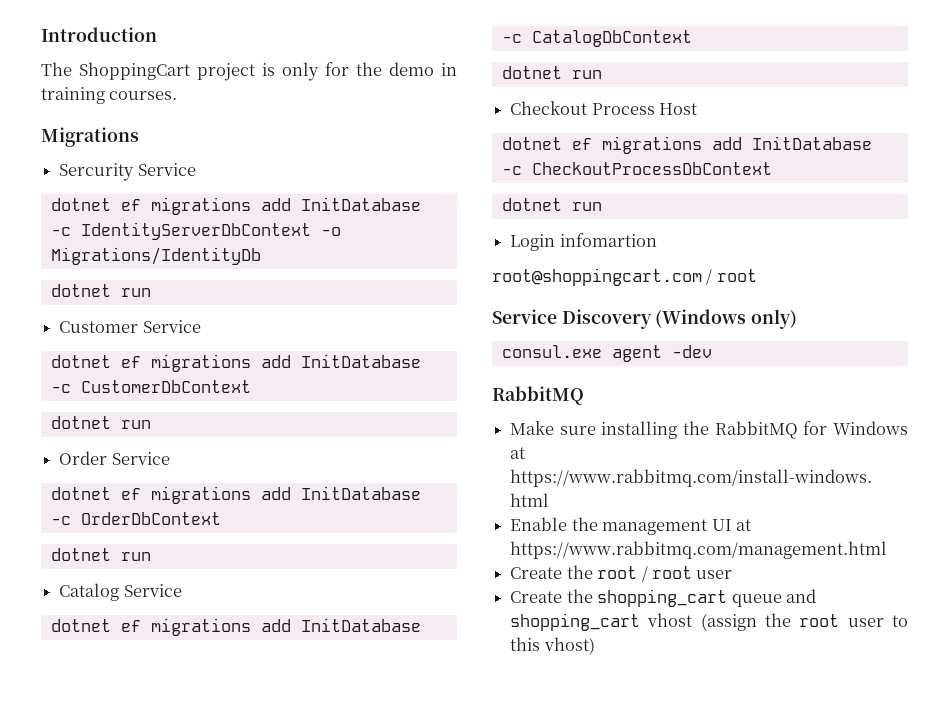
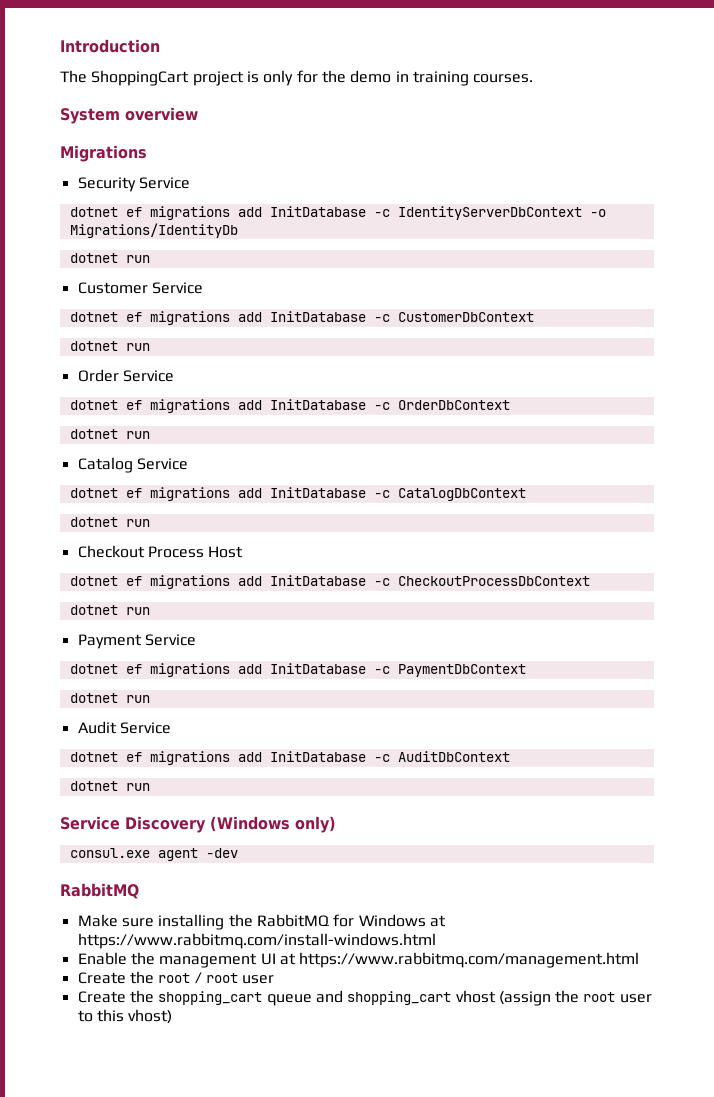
(178, 95) none -> [60,107,198,124] // System overview
[59,163,135,181] Sercurity -> [77,177,136,192] Security
[510,233,657,251] [492,268,757,286] Login infomartion // root@shoppingcart.com / root -> [77,634,196,649] [69,663,526,677] [69,693,150,703] [77,721,171,734] [69,751,510,765] [69,781,150,791] Payment Service // dotnet ef migrations add InitDatabase -c PaymentDbContext // dotnet run // Audit Service // dotnet ef migrations add InitDatabase -c AuditDbContext // dotnet run

